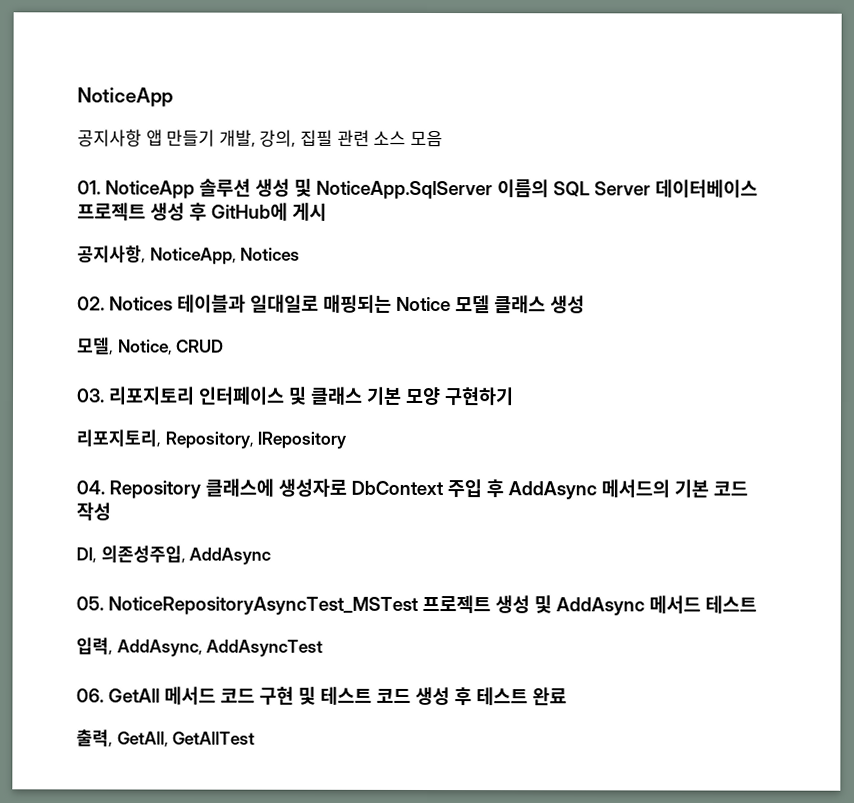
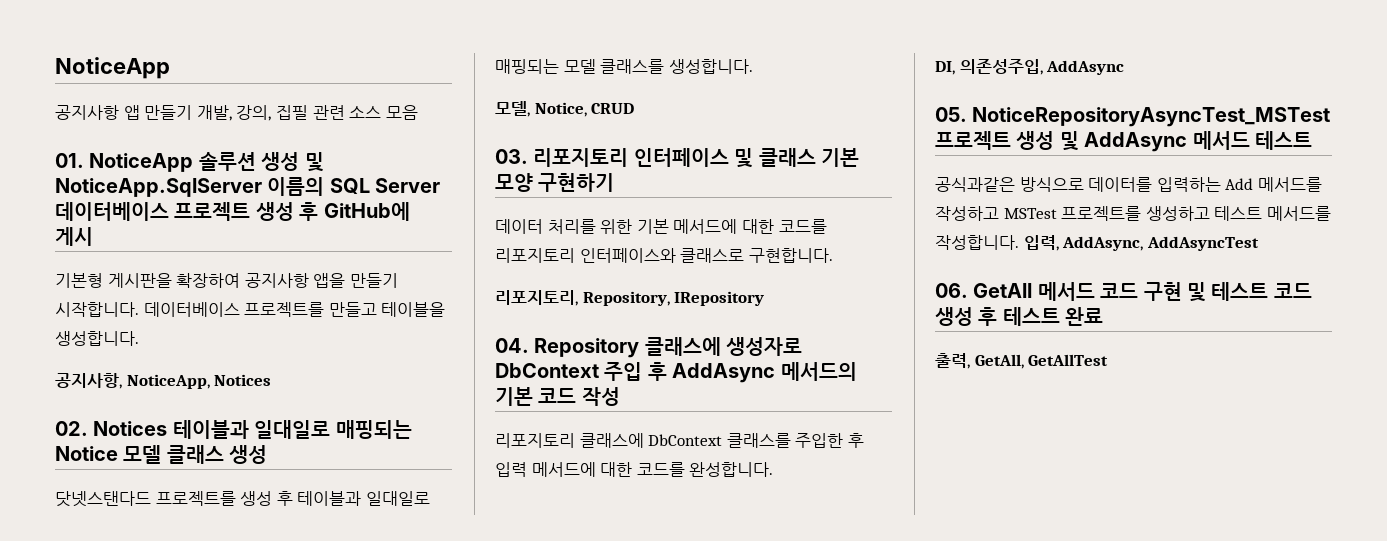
(327, 211) none -> [55,273,398,288] [55,302,446,317] [55,331,139,346] // 기본형 게시판을 확장하여 공지사항 앱을 만들기 시작합니다. 데이터베이스 프로젝트를 만들고 테이블을 생성합니다.
(585, 304) none -> [55,491,430,507] [495,59,753,74] // 닷넷스탠다드 프로젝트를 생성 후 테이블과 일대일로 매핑되는 모델 클래스를 생성합니다.
(514, 396) none -> [495,219,827,234] [495,248,833,263] // 데이터 처리를 위한 기본 메서드에 대한 코드를 리포지토리 인터페이스와 클래스로 구현합니다.
(111, 511) none -> [495,433,864,448] [495,462,774,477] // 리포지토리 클래스에 DbContext 클래스를 주입한 후 입력 메서드에 대한 코드를 완성합니다.
(757, 604) none -> [935,177,1322,192] [935,206,1331,221] [935,235,1019,250] 공식과같은 방식으로 데이터를 입력하는 Add 메서드를 작성하고 MSTest 프로젝트를 생성하고 테스트 메서드를 작성합니다.

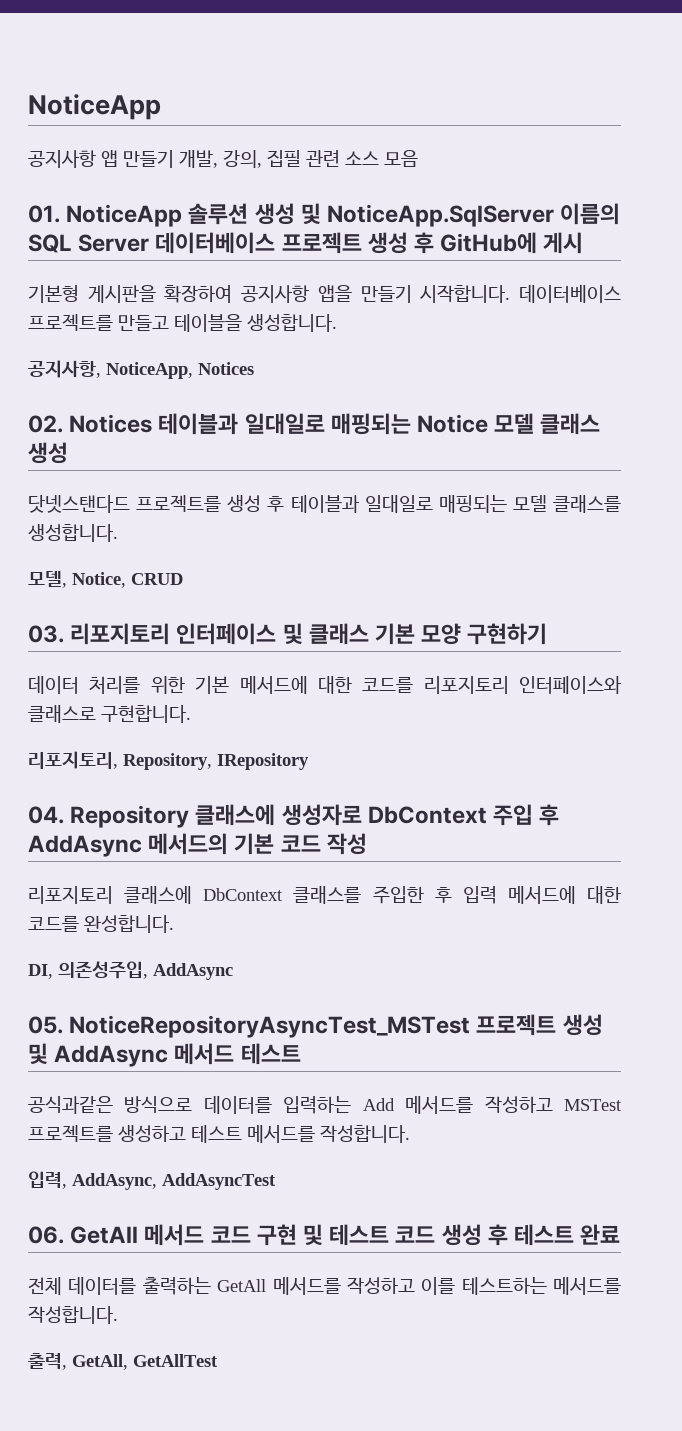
(1019, 242) none -> (410, 1134) //
(1104, 316) none -> [28,1277,621,1295] [28,1306,118,1324] // 전체 데이터를 출력하는 GetAll 메서드를 작성하고 이를 테스트하는 메서드를 작성합니다.

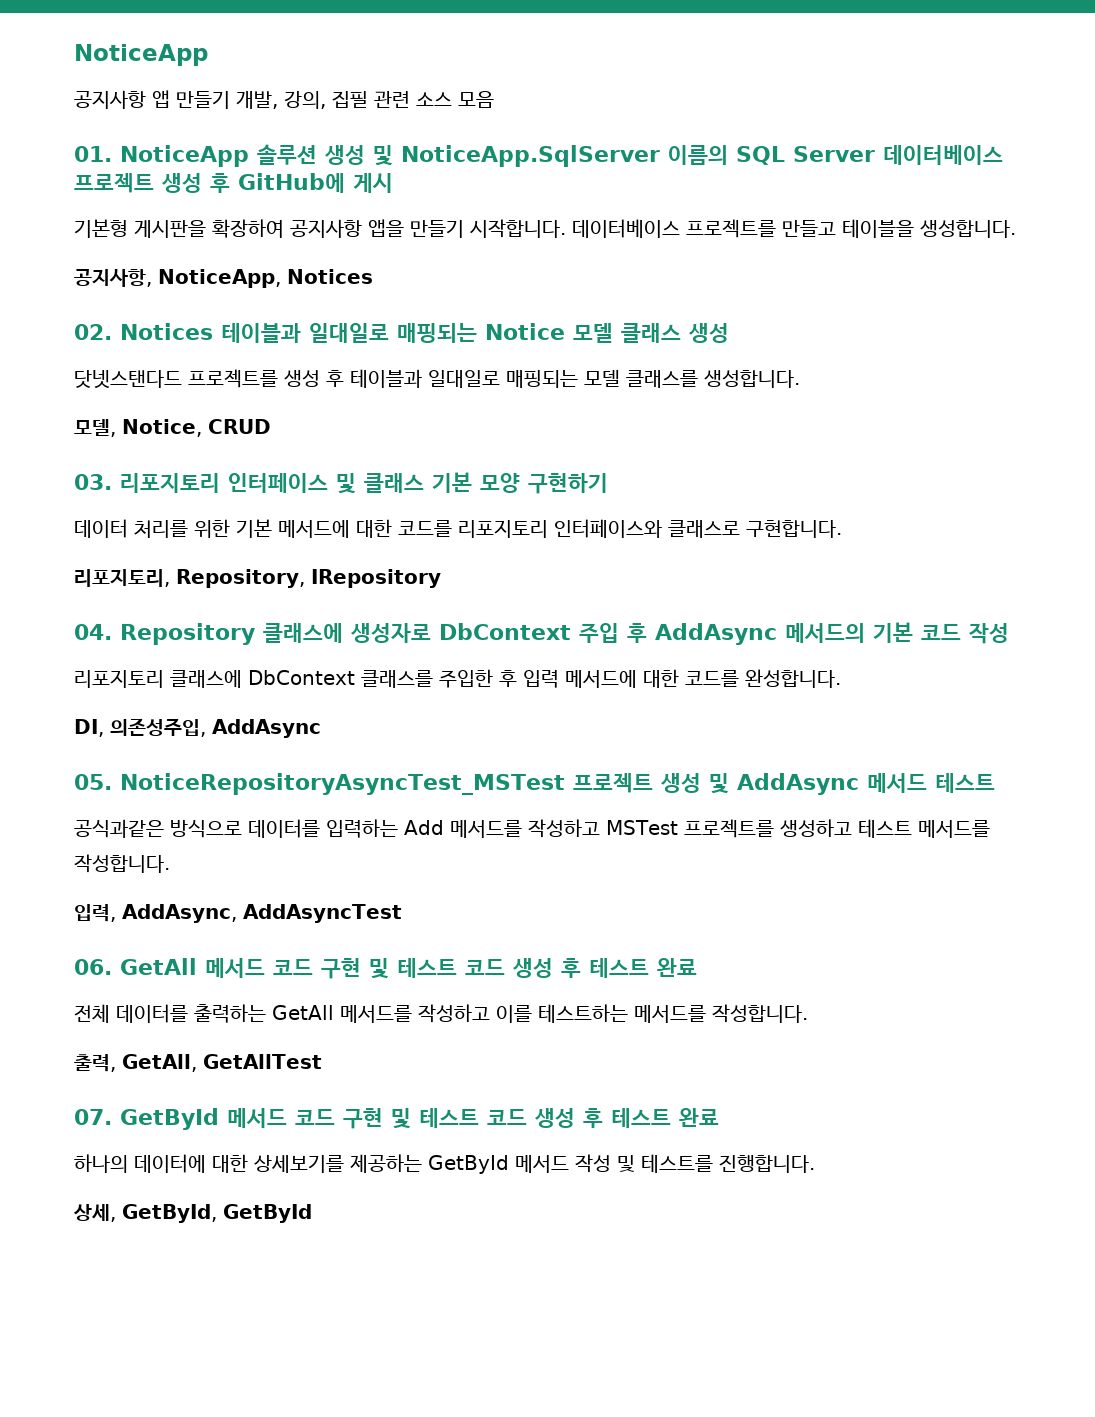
(218, 1360) none -> [74,1108,719,1130] [74,1154,815,1174] [73,1204,312,1223] // 07. GetById 메서드 코드 구현 및 테스트 코드 생성 후 테스트 완료 // 하나의 데이터에 대한 상세보기를 제공하는 GetById 메서드 작성 및 테스트를 진행합니다. // 상세, GetById, GetById

